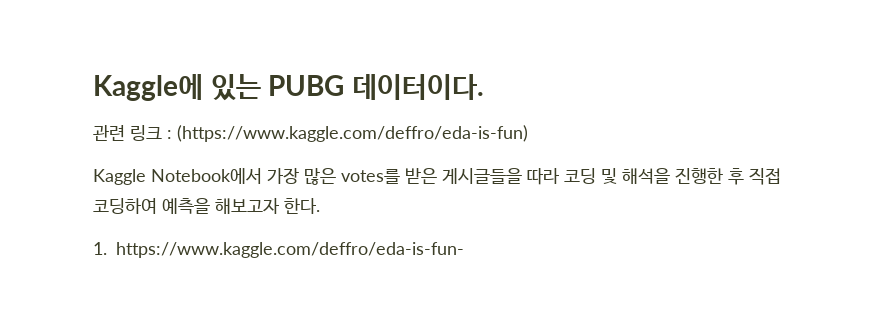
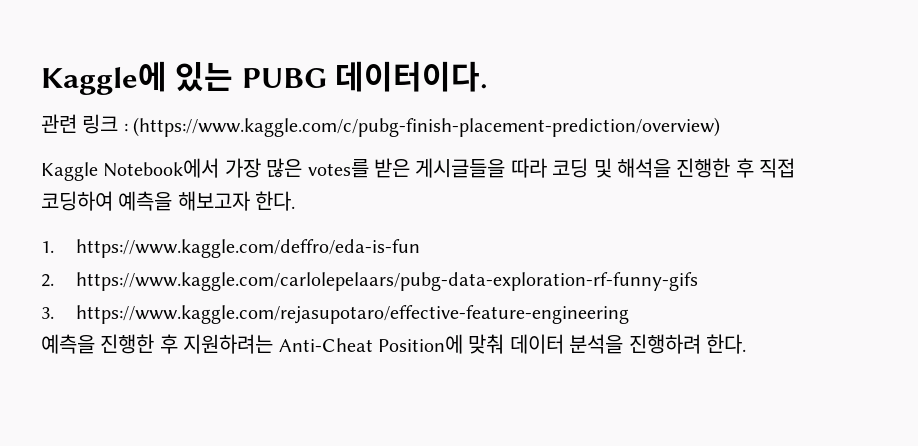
[177,125,528,142] (https://www.kaggle.com/deffro/eda-is-fun) -> [133,117,721,137] (https://www.kaggle.com/c/pubg-finish-placement-prediction/overview)
[116,242,464,258] https://www.kaggle.com/deffro/eda-is-fun- -> [76,239,421,258] [41,272,699,291] [41,305,630,324] [41,334,746,354] https://www.kaggle.com/deffro/eda-is-fun // 2. https://www.kaggle.com/carlolepelaars/pubg-data-exploration-rf-funny-gifs // 3. https://www.kaggle.com/rejasupotaro/effective-feature-engineering // 예측을 진행한 후 지원하려는 Anti-Cheat Position에 맞춰 데이터 분석을 진행하려 한다.

